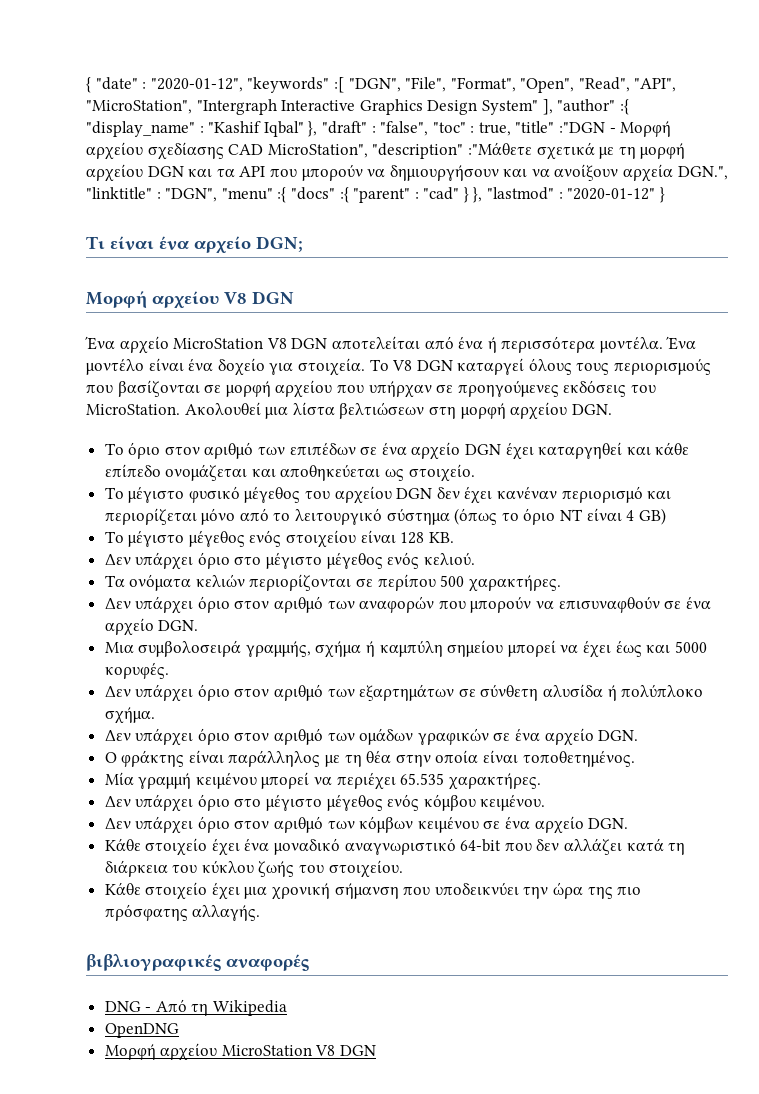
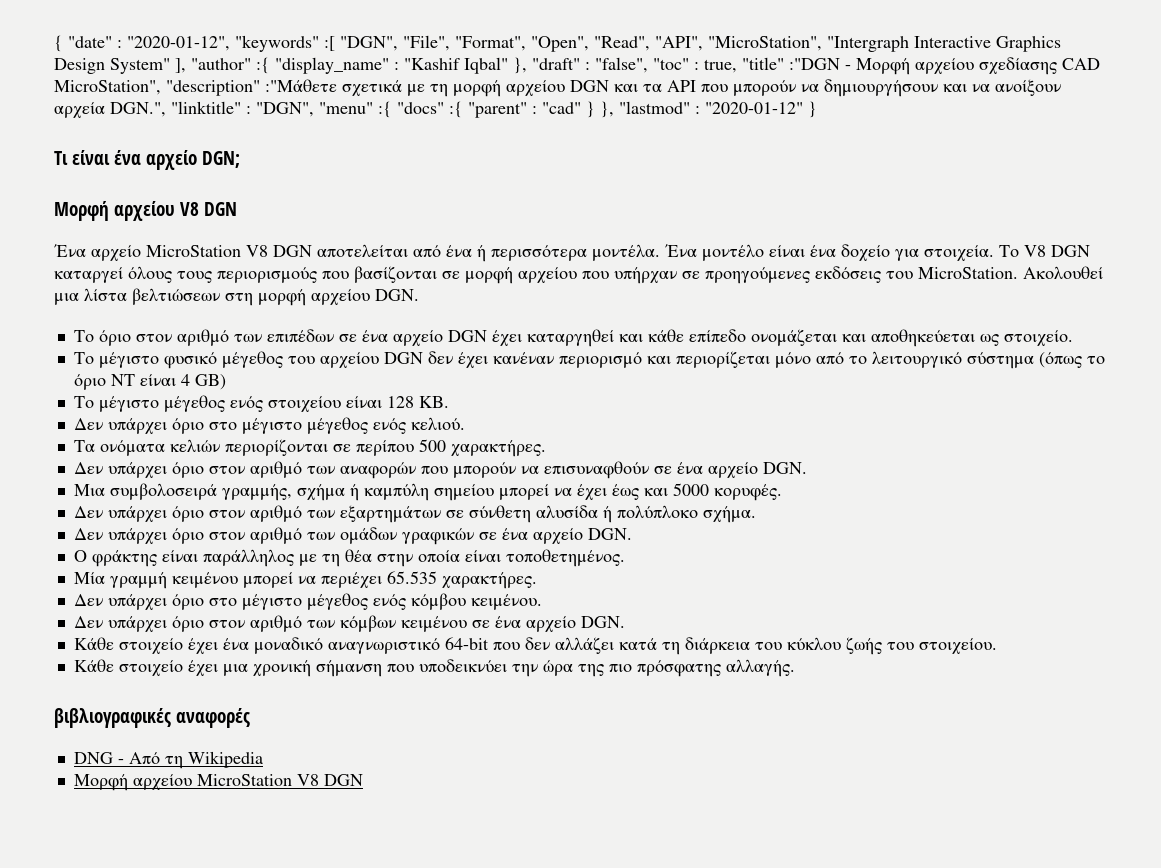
[104,1023,179,1038] // OpenDNG -> (263, 759) none

